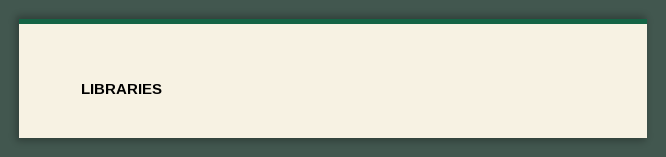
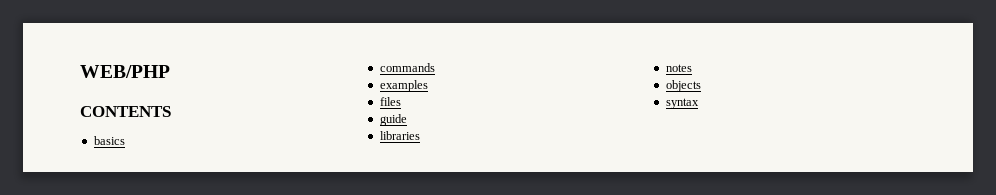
[81,84,162,94] LIBRARIES -> [80,65,170,78] [80,106,171,117] [93,136,125,145] [379,63,435,72] [379,80,428,92] [379,97,401,106] [379,114,407,126] [379,131,420,140] [665,64,692,72] [665,80,701,92] [665,98,699,109] WEB/PHP // CONTENTS // basics // commands // examples // files // guide // libraries // notes // objects // syntax

